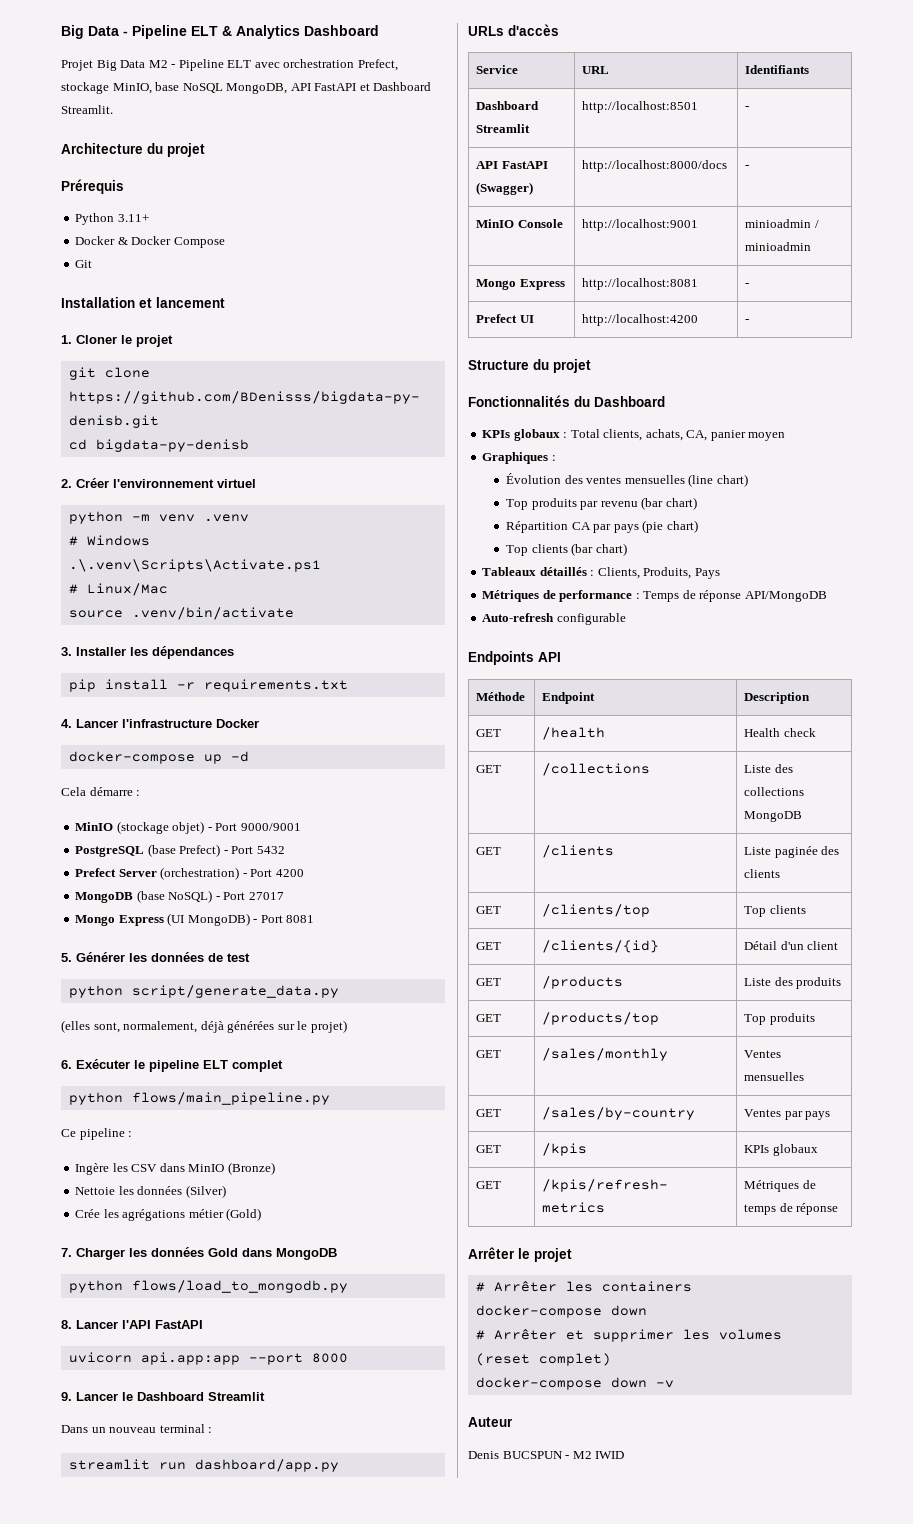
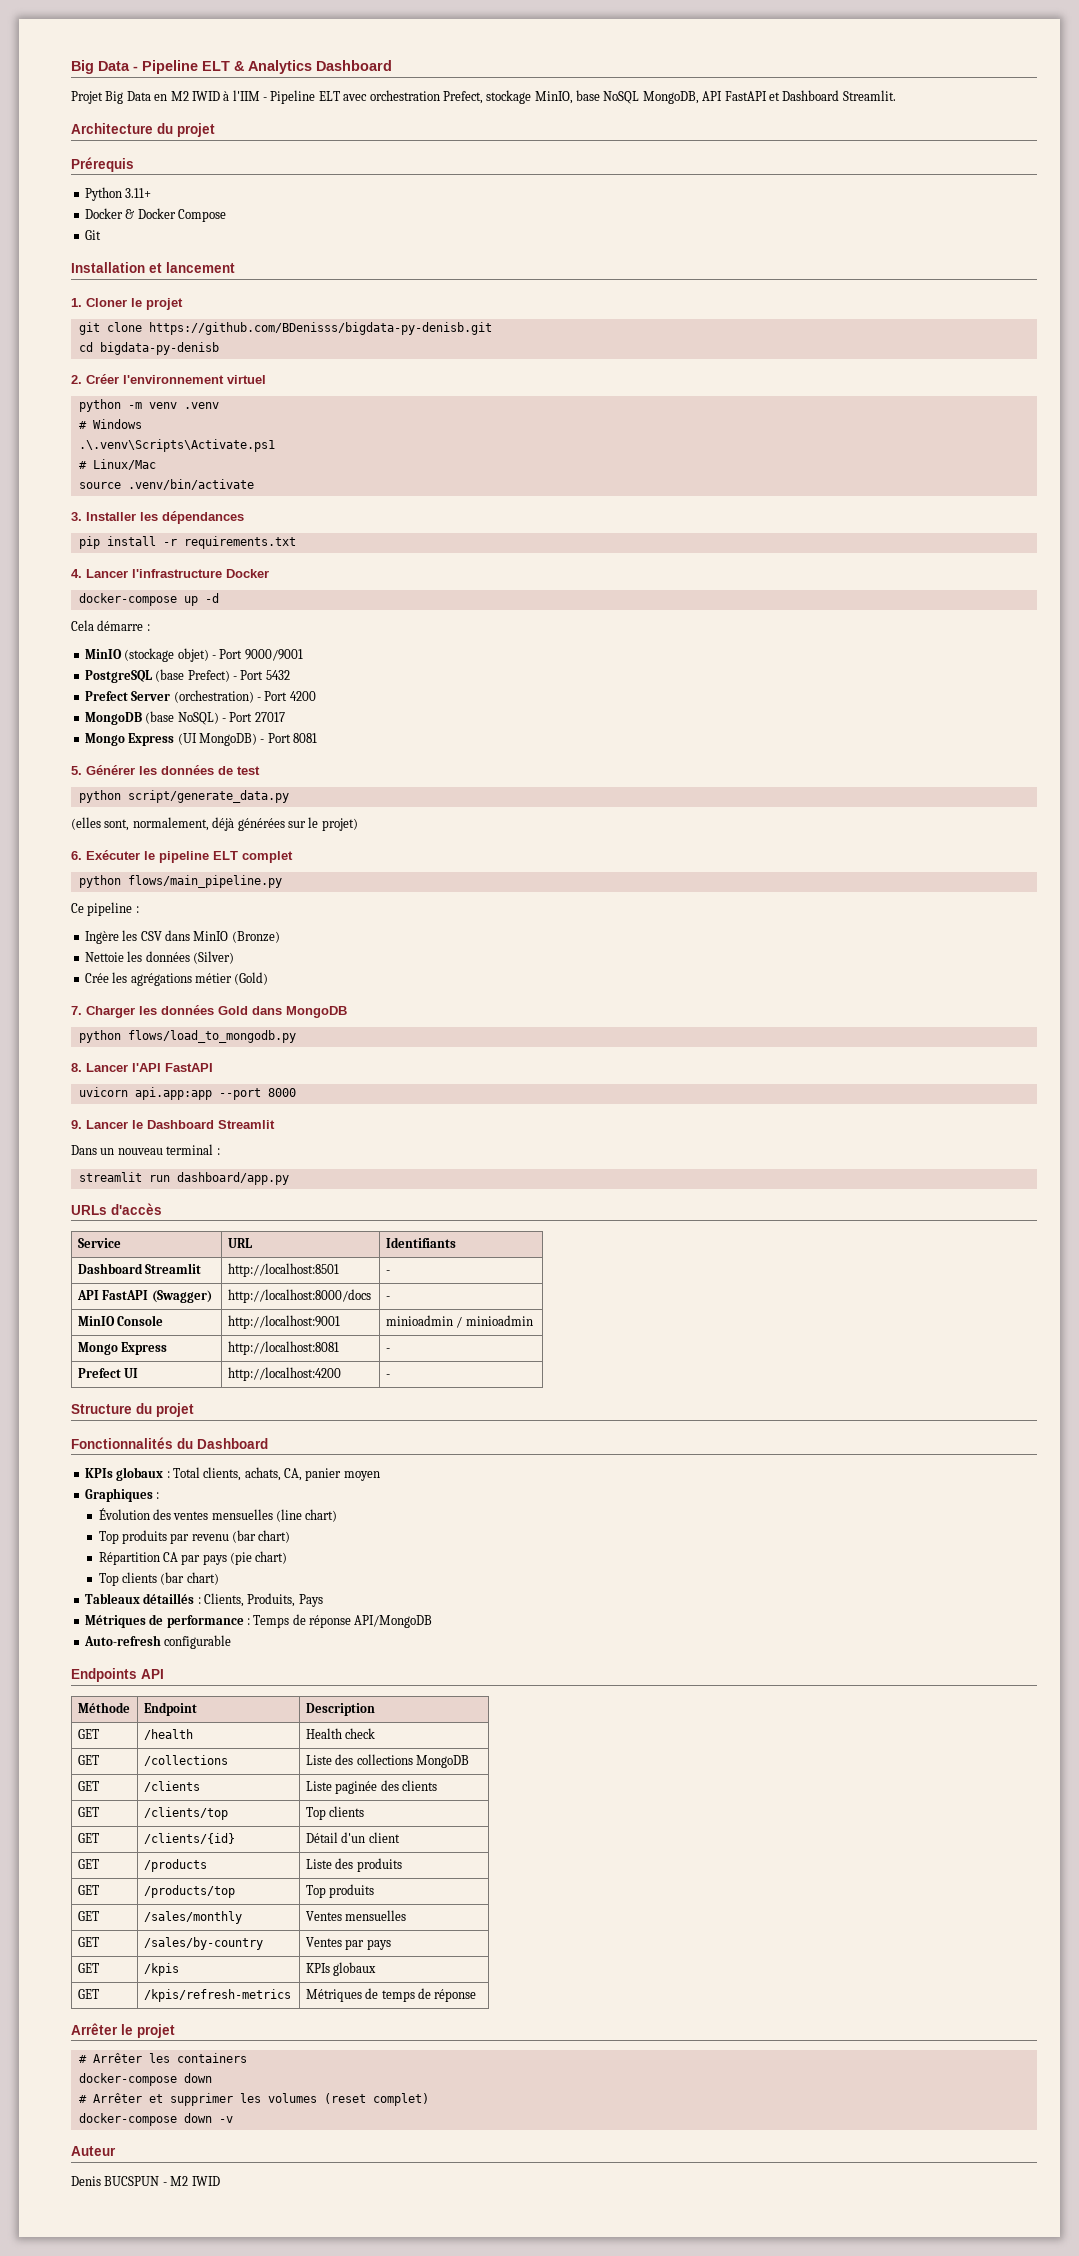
[148,60,168,68] M2 -> [154,90,260,101] en M2 IWID à l'IIM

